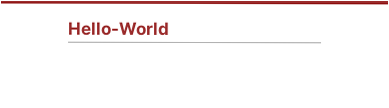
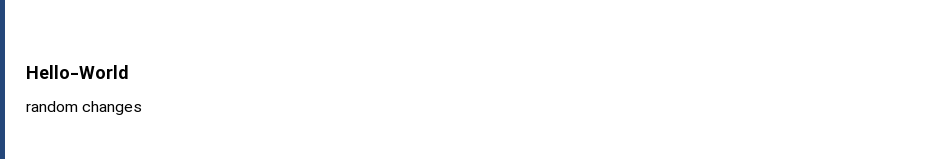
(170, 28) none -> [26,101,143,115] // random changes

